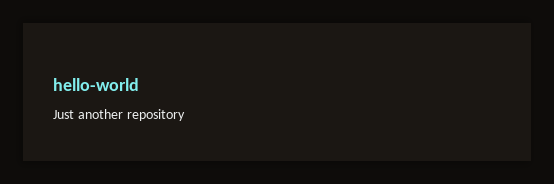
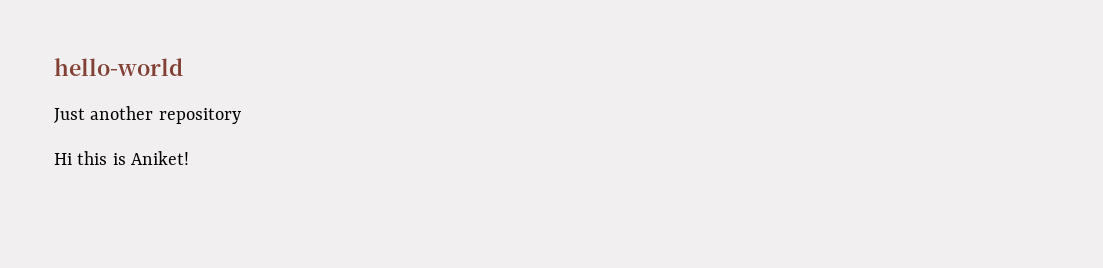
(185, 115) none -> [54,151,189,165] // Hi this is Aniket!

